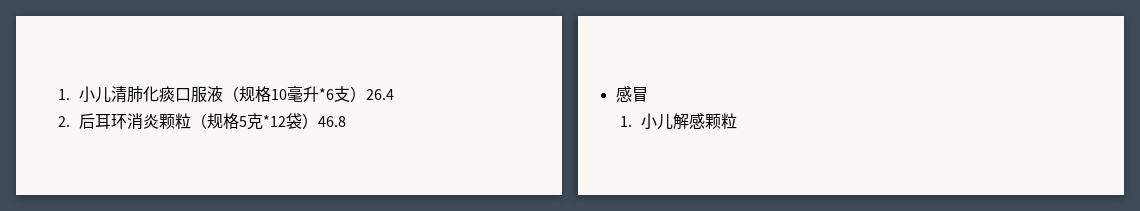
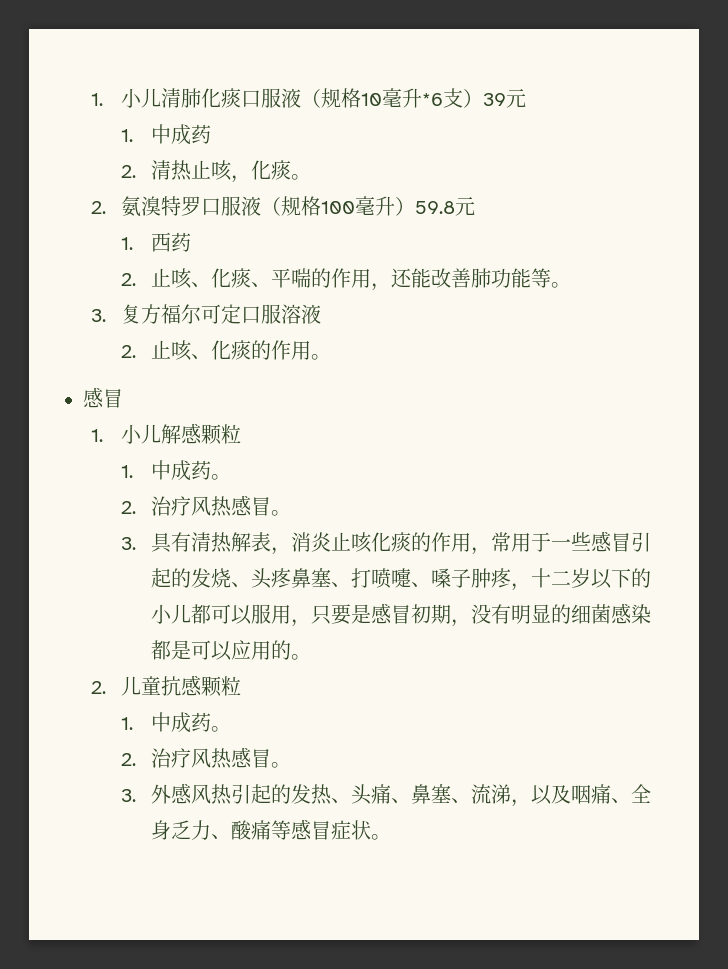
[366,89,395,100] [57,113,347,130] 26.4 // 2.后耳环消炎颗粒（规格5克*12袋）46.8 -> [483,89,527,108] [121,124,212,145] [121,160,312,183] [91,196,476,217] [121,232,192,252] [121,268,572,291] [91,304,322,324] [121,340,332,361] 39元 // 1.中成药 // 2.清热止咳，化痰。 // 2.氨溴特罗口服液（规格100毫升）59.8元 // 1.西药 // 2.止咳、化痰、平喘的作用，还能改善肺功能等。 // 3.复方福尔可定口服溶液 // 2.止咳、化痰的作用。
(738, 121) none -> [121,460,232,481] [121,495,292,517] [121,531,652,555] [151,568,652,591] [151,603,652,627] [151,640,312,661] [91,675,242,697] [121,712,232,733] [121,747,292,769] [121,783,652,807] [151,819,392,840] // 1.中成药。 // 2.治疗风热感冒。 // 3.具有清热解表，消炎止咳化痰的作用，常用于一些感冒引起的发烧、头疼鼻塞、打喷嚏、嗓子肿疼，十二岁以下的小儿都可以服用，只要是感冒初期，没有明显的细菌感染都是可以应用的。 // 2.儿童抗感颗粒 // 1.中成药。 // 2.治疗风热感冒。 // 3.外感风热引起的发热、头痛、鼻塞、流涕，以及咽痛、全身乏力、酸痛等感冒症状。

